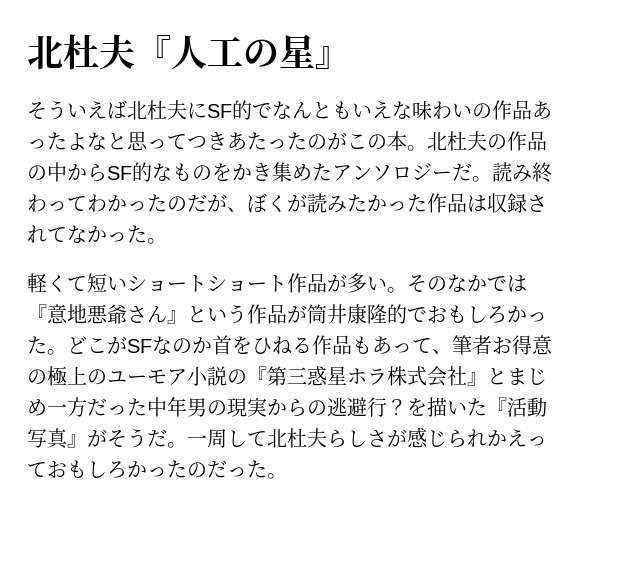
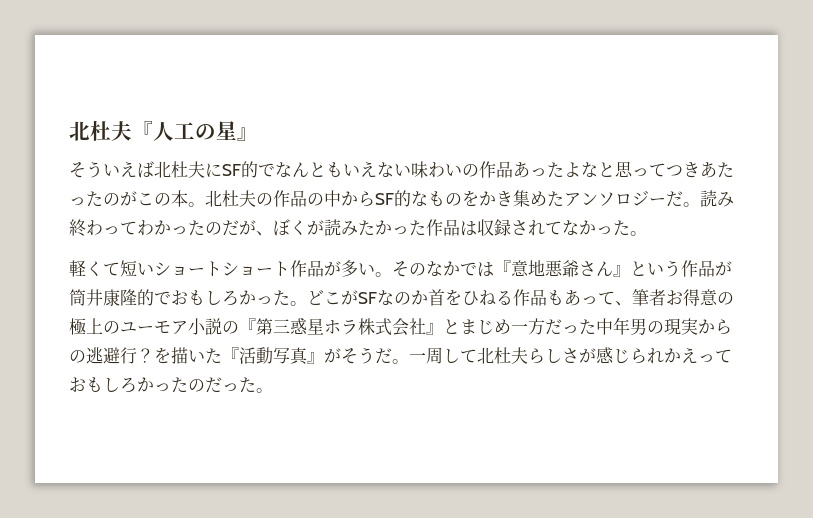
(412, 110) none -> [394,164,411,176] い

